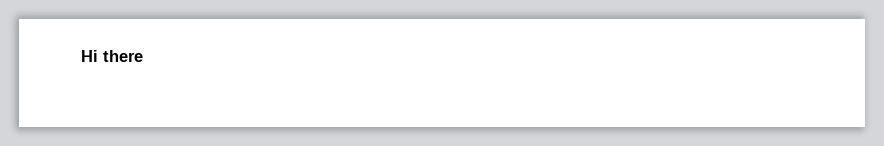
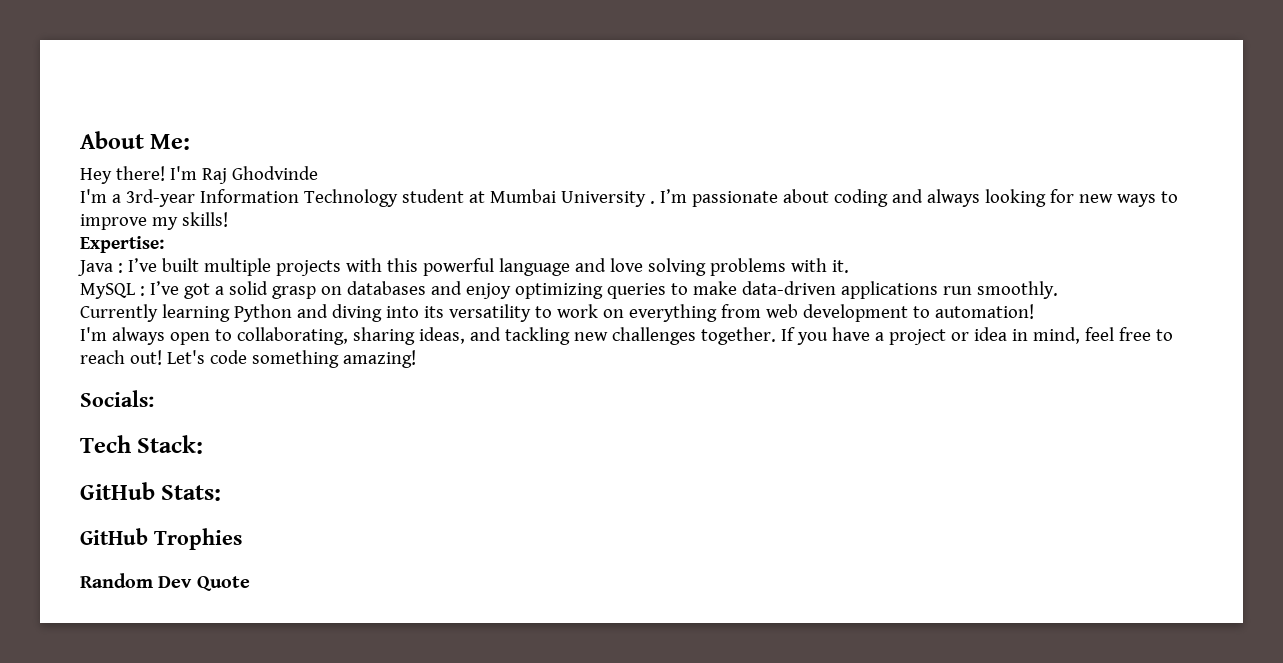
[81,50,143,62] Hi there -> [80,131,191,150] [80,166,318,184] [80,189,1178,207] [80,212,228,230] [80,236,164,253] [78,258,849,276] [80,281,1058,299] [80,304,1034,322] [80,327,1173,345] [80,350,416,368] [80,390,154,407] [80,435,204,454] [80,482,222,501] [80,528,242,550] [80,573,250,591] About Me: // Hey there! I'm Raj Ghodvinde // I'm a 3rd-year Information Technology student at Mumbai University . I’m passionate about coding and always looking for new ways to improve my skills! // Expertise: // Java : I’ve built multiple projects with this powerful language and love solving problems with it. // MySQL : I’ve got a solid grasp on databases and enjoy optimizing queries to make data-driven applications run smoothly. // Currently learning Python and diving into its versatility to work on everything from web development to automation! // I'm always open to collaborating, sharing ideas, and tackling new challenges together. If you have a project or idea in mind, feel free to reach out! Let's code something amazing! // Socials: // Tech Stack: // GitHub Stats: // GitHub Trophies // Random Dev Quote

